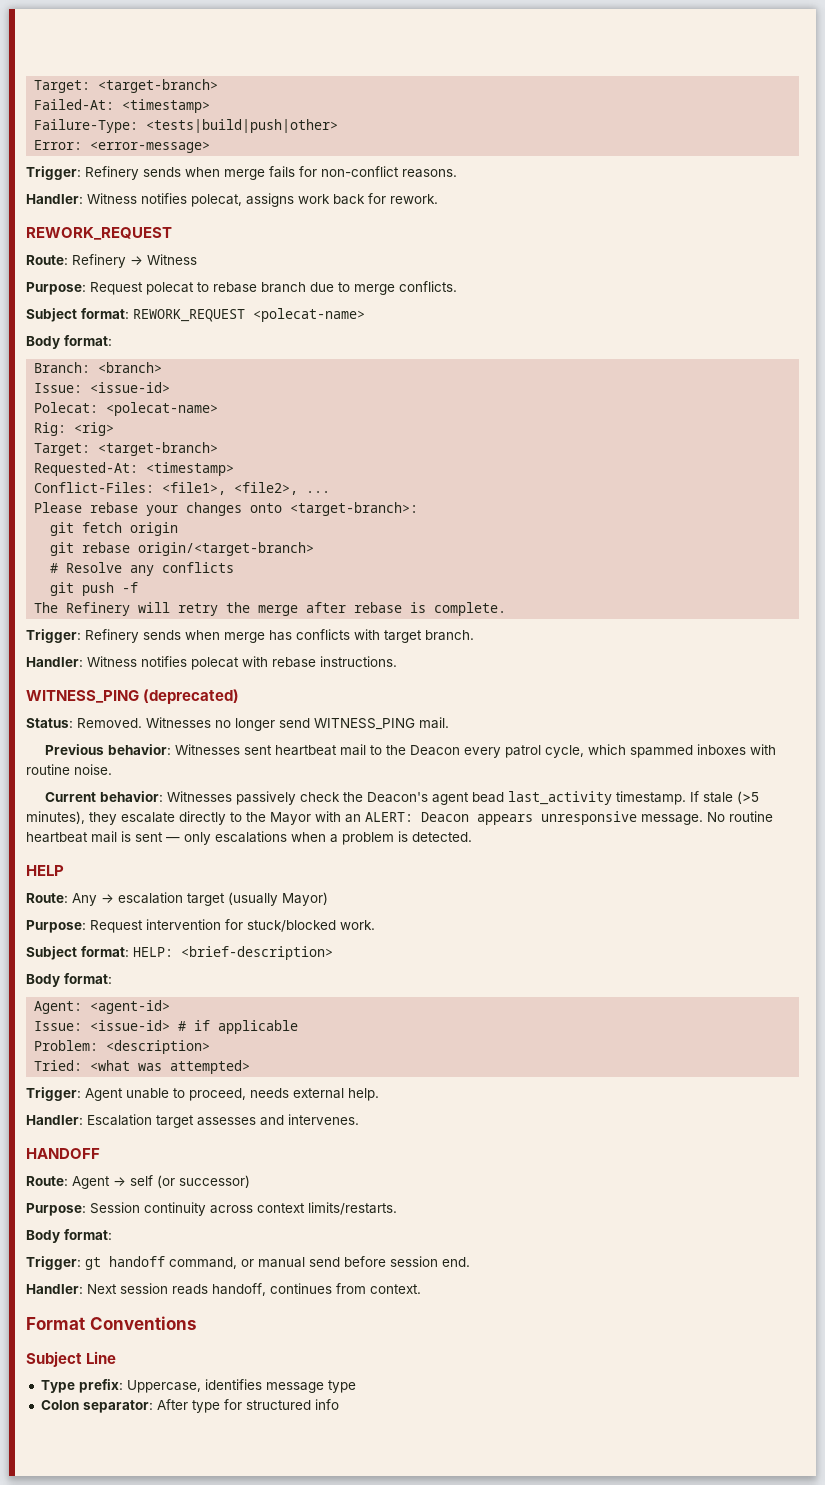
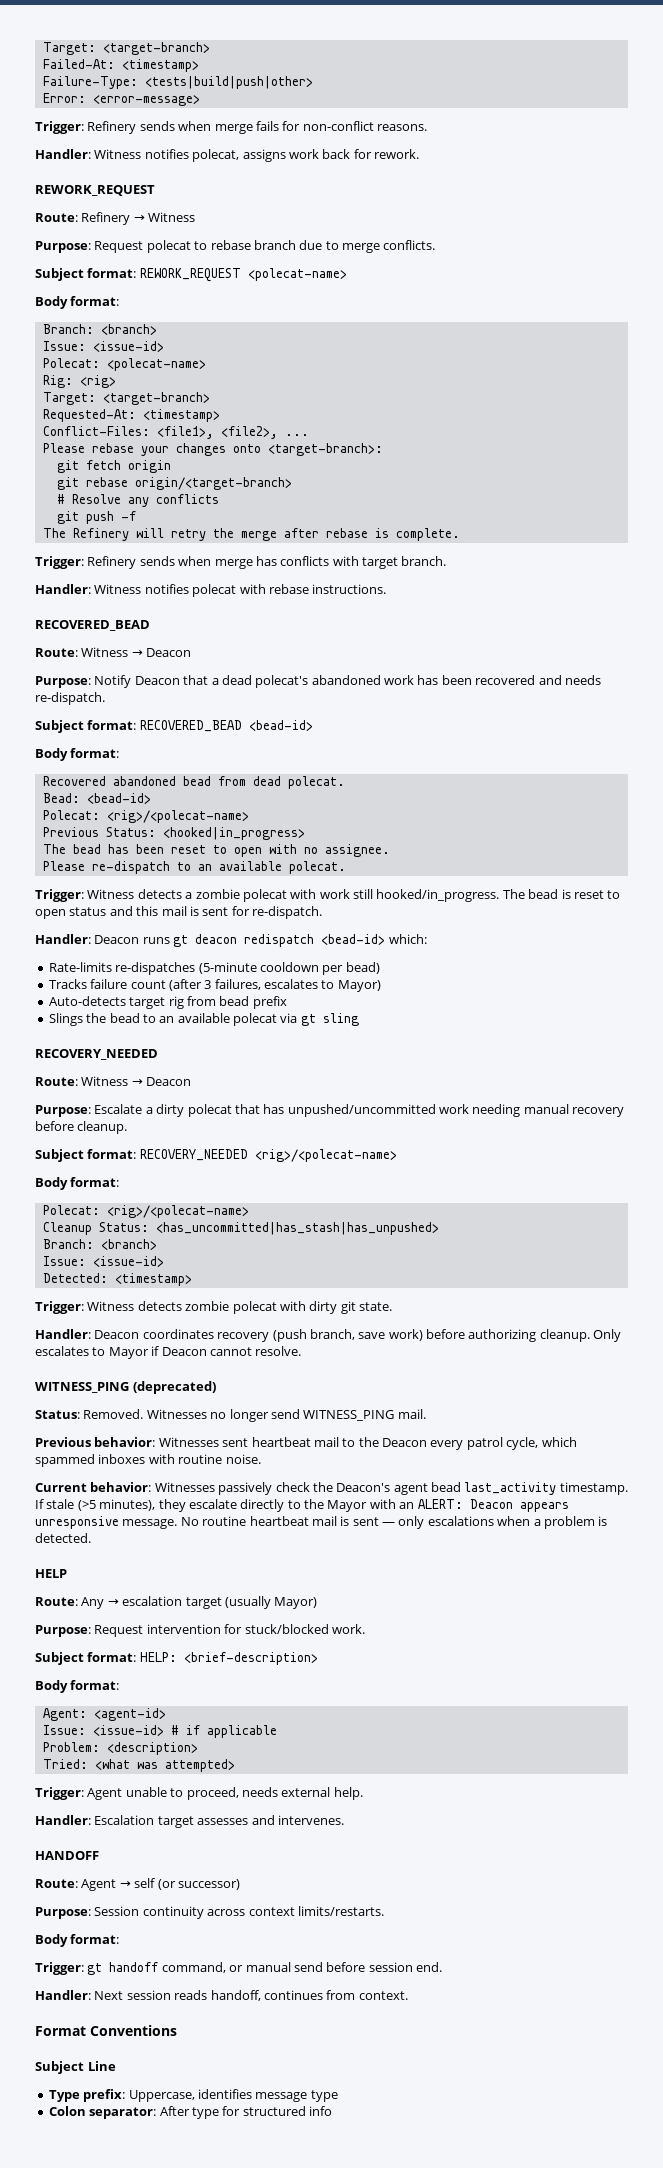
(397, 661) none -> [35,620,150,631] [35,647,192,657] [35,675,601,688] [35,692,105,705] [35,720,313,733] [35,748,120,761] [42,776,345,789] [42,793,151,804] [42,810,249,823] [42,827,305,840] [42,844,390,857] [42,861,346,874] [35,889,621,902] [35,906,322,919] [35,934,427,947] [48,962,380,975] [48,979,381,992] [48,996,287,1009] [48,1013,359,1026] [35,1049,158,1060] [35,1076,192,1086] [35,1104,625,1117] [35,1121,128,1134] [35,1149,397,1162] [35,1177,120,1190] [42,1205,249,1218] [42,1222,439,1235] [42,1239,157,1250] [42,1256,164,1267] [42,1273,192,1286] [35,1301,392,1314] [35,1329,622,1342] [35,1346,302,1359] // RECOVERED_BEAD // Route: Witness → Deacon // Purpose: Notify Deacon that a dead polecat's abandoned work has been recovered and needs re-dispatch. // Subject format: RECOVERED_BEAD <bead-id> // Body format: // Recovered abandoned bead from dead polecat. // Bead: <bead-id> // Polecat: <rig>/<polecat-name> // Previous Status: <hooked|in_progress> // The bead has been reset to open with no assignee. // Please re-dispatch to an available polecat. // Trigger: Witness detects a zombie polecat with work still hooked/in_progress. The bead is reset to open status and this mail is sent for re-dispatch. // Handler: Deacon runs gt deacon redispatch <bead-id> which: // Rate-limits re-dispatches (5-minute cooldown per bead) // Tracks failure count (after 3 failures, escalates to Mayor) // Auto-detects target rig from bead prefix // Slings the bead to an available polecat via gt sling // RECOVERY_NEEDED // Route: Witness → Deacon // Purpose: Escalate a dirty polecat that has unpushed/uncommitted work needing manual recovery before cleanup. // Subject format: RECOVERY_NEEDED <rig>/<polecat-name> // Body format: // Polecat: <rig>/<polecat-name> // Cleanup Status: <has_uncommitted|has_stash|has_unpushed> // Branch: <branch> // Issue: <issue-id> // Detected: <timestamp> // Trigger: Witness detects zombie polecat with dirty git state. // Handler: Deacon coordinates recovery (push branch, save work) before authorizing cleanup. Only escalates to Mayor if Deacon cannot resolve.

